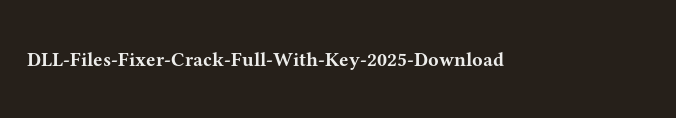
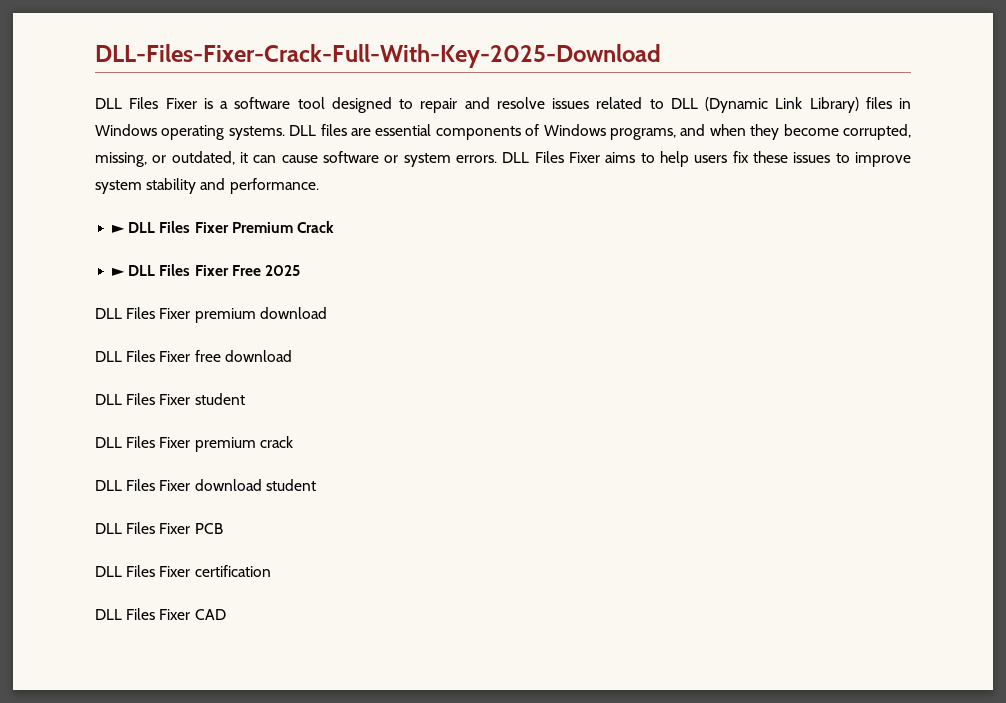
(504, 61) none -> [95,97,911,113] [95,124,911,140] [95,151,912,167] [95,178,319,194] [112,221,334,233] [112,264,300,276] [95,307,327,323] [95,350,292,362] [95,393,245,405] [95,436,293,452] [95,479,316,491] [95,522,223,534] [95,565,271,577] [95,608,226,620] // DLL Files Fixer is a software tool designed to repair and resolve issues related to DLL (Dynamic Link Library) files in Windows operating systems. DLL files are essential components of Windows programs, and when they become corrupted, missing, or outdated, it can cause software or system errors. DLL Files Fixer aims to help users fix these issues to improve system stability and performance. // ► DLL Files Fixer Premium Crack // ► DLL Files Fixer Free 2025 // DLL Files Fixer premium download // DLL Files Fixer free download // DLL Files Fixer student // DLL Files Fixer premium crack // DLL Files Fixer download student // DLL Files Fixer PCB // DLL Files Fixer certification // DLL Files Fixer CAD

